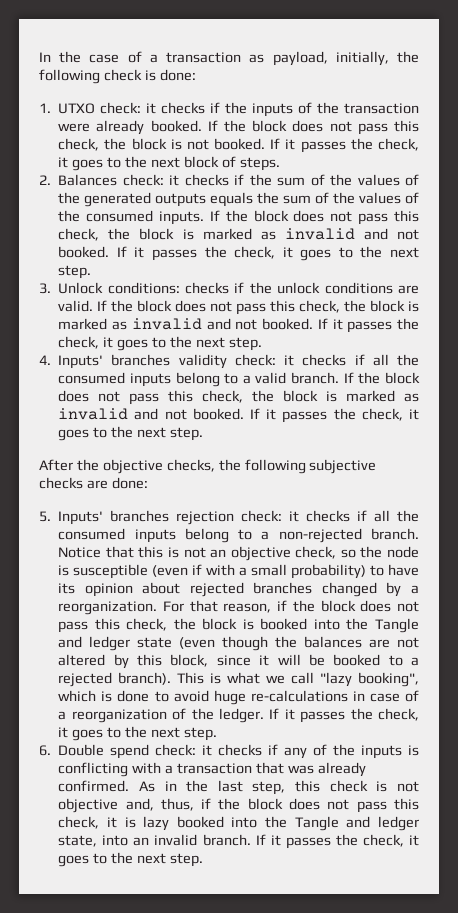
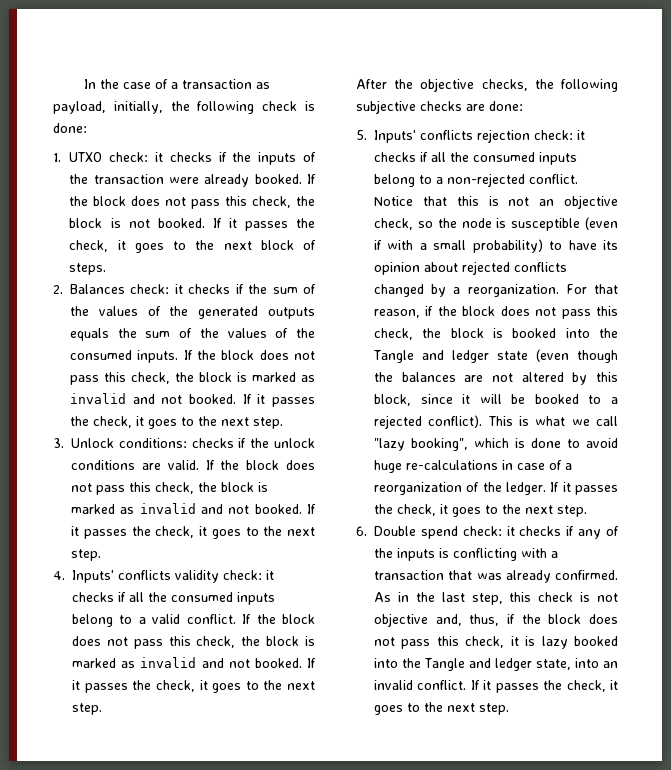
[111,354,171,366] branches -> [118,570,171,580] conflicts
[291,372,340,384] branch. -> [186,614,236,624] conflict.
[110,510,170,522] branches -> [420,130,473,140] conflicts
[370,528,419,540] branch. -> [529,174,578,184] conflict.
[253,582,313,594] branches -> [514,262,567,272] conflicts
[118,672,172,685] branch). -> [428,415,483,428] conflict).
[202,834,251,846] branch. -> [417,680,467,690] conflict.

